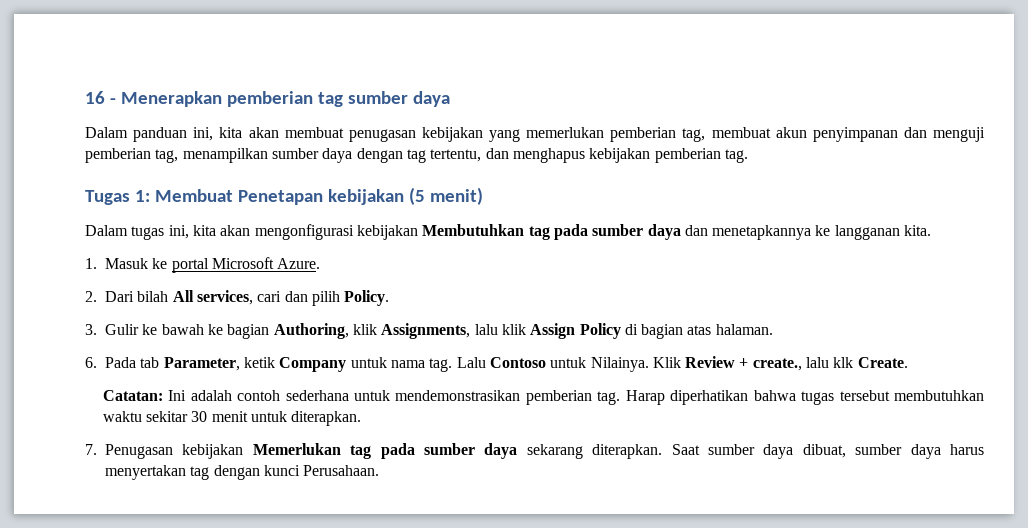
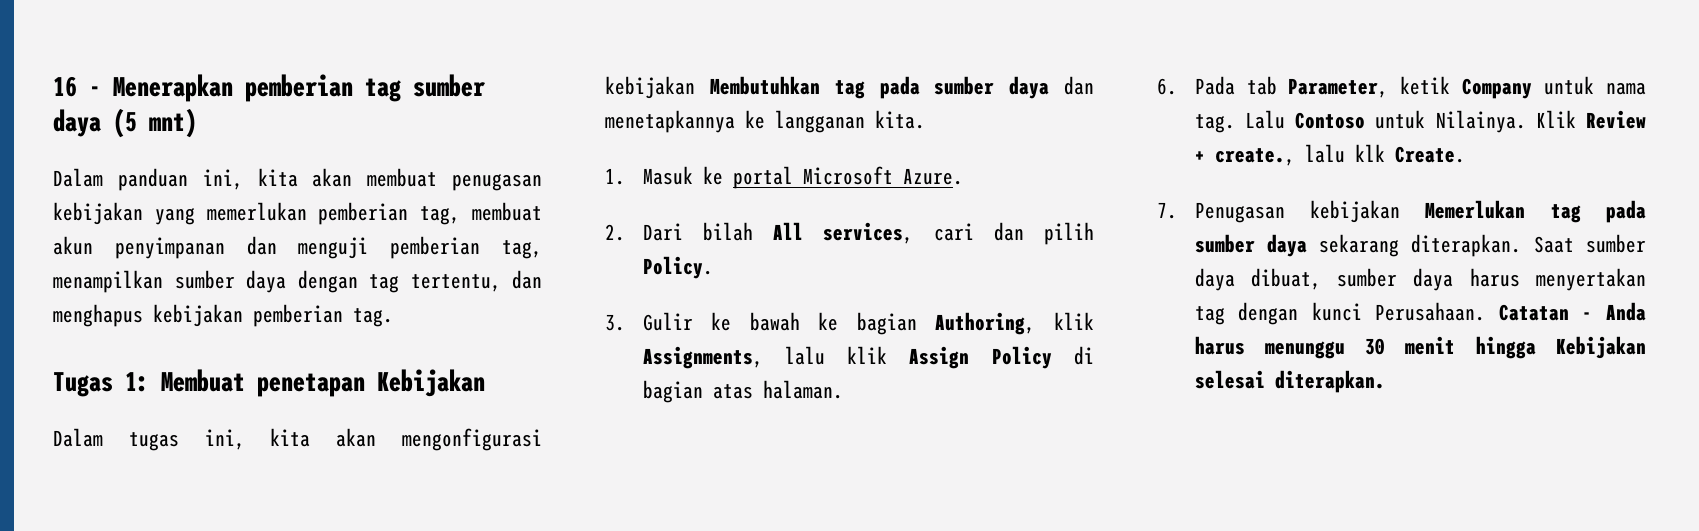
(450, 99) none -> [113,108,197,138] (5 mnt)
[237,187,483,205] Penetapan kebijakan (5 menit) -> [257,369,485,397] penetapan Kebijakan
[102,390,984,405] [102,411,362,426] // Catatan: Ini adalah contoh sederhana untuk mendemonstrasikan pemberian tag. Harap diperhatikan bahwa tugas tersebut membutuhkan waktu sekitar 30 menit untuk diterapkan. -> (1465, 154) none
(380, 470) none -> [1498,302,1646,321] [1194,336,1646,359] [1194,370,1385,393] Catatan - Anda harus menunggu 30 menit hingga Kebijakan selesai diterapkan.

